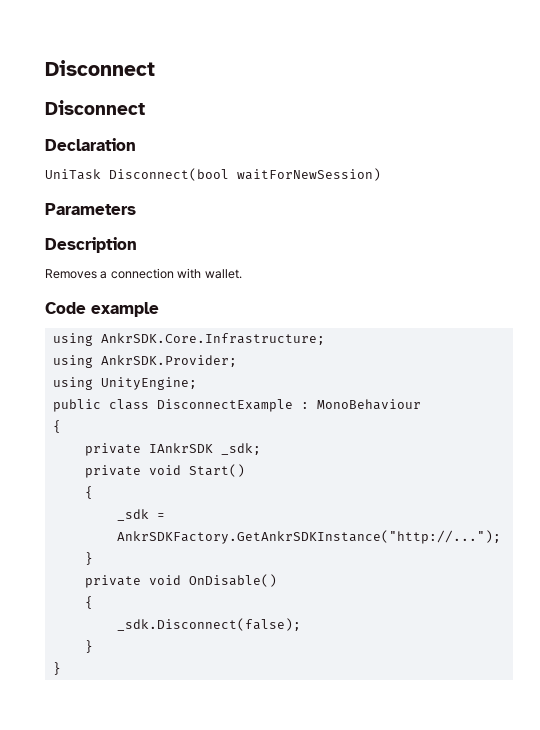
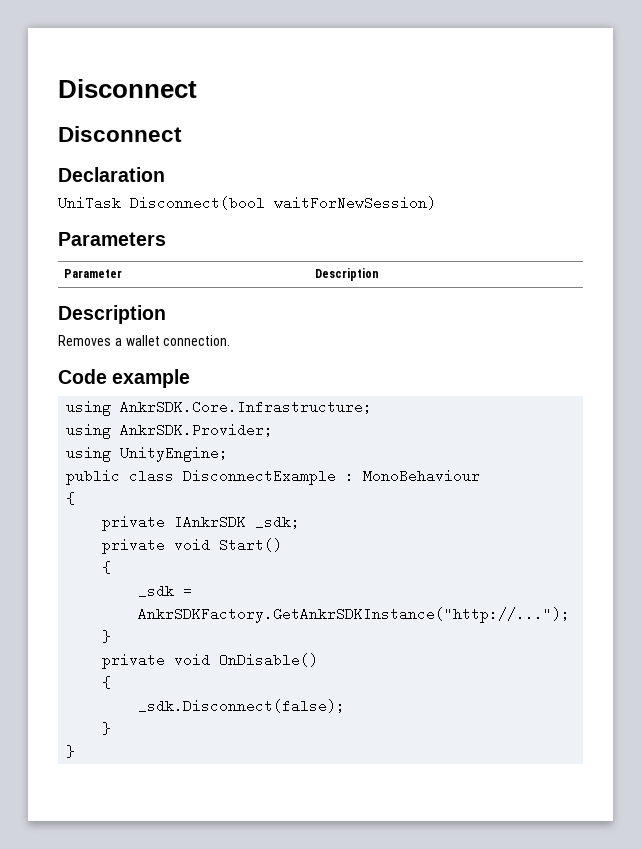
(136, 209) none -> [64,269,123,278] [315,268,380,281] // Parameter | Description
[110,268,242,279] connection with wallet. -> [125,335,231,346] wallet connection.

